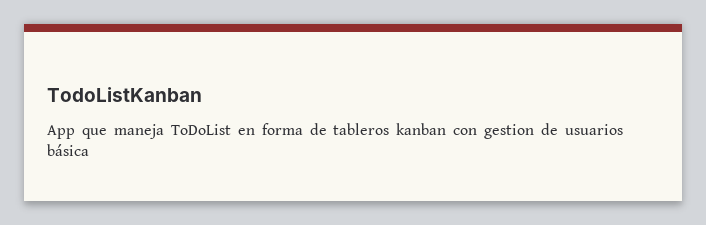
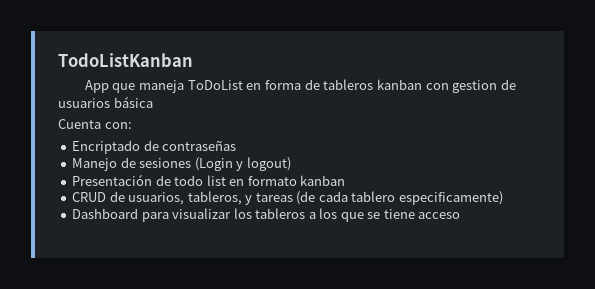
(89, 150) none -> [58,119,132,129] [72,140,237,154] [72,157,291,171] [72,174,346,186] [72,191,503,205] [72,208,461,222] // Cuenta con: // Encriptado de contraseñas // Manejo de sesiones (Login y logout) // Presentación de todo list en formato kanban // CRUD de usuarios, tableros, y tareas (de cada tablero especificamente) // Dashboard para visualizar los tableros a los que se tiene acceso

